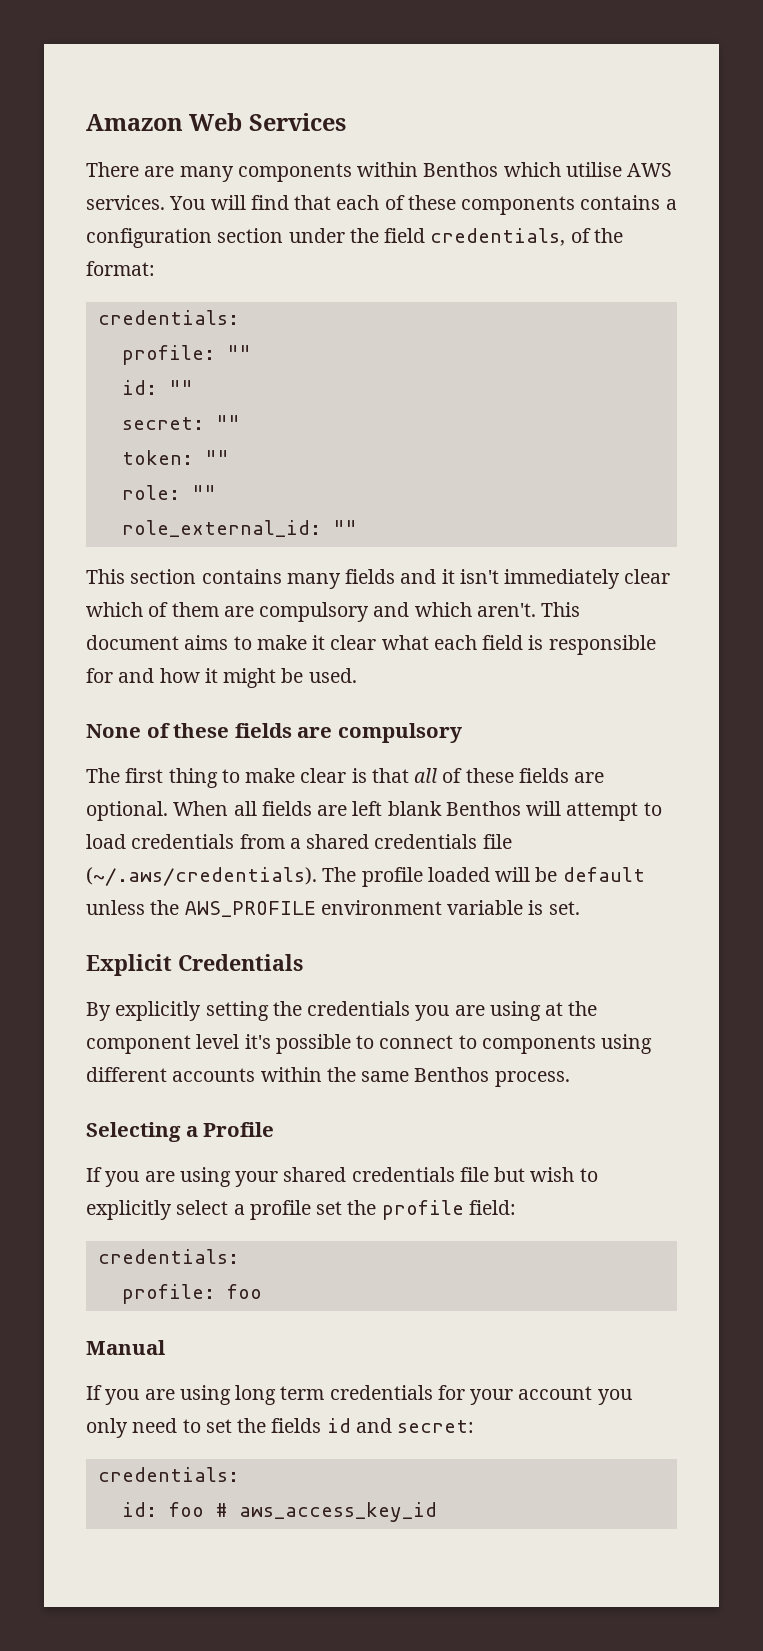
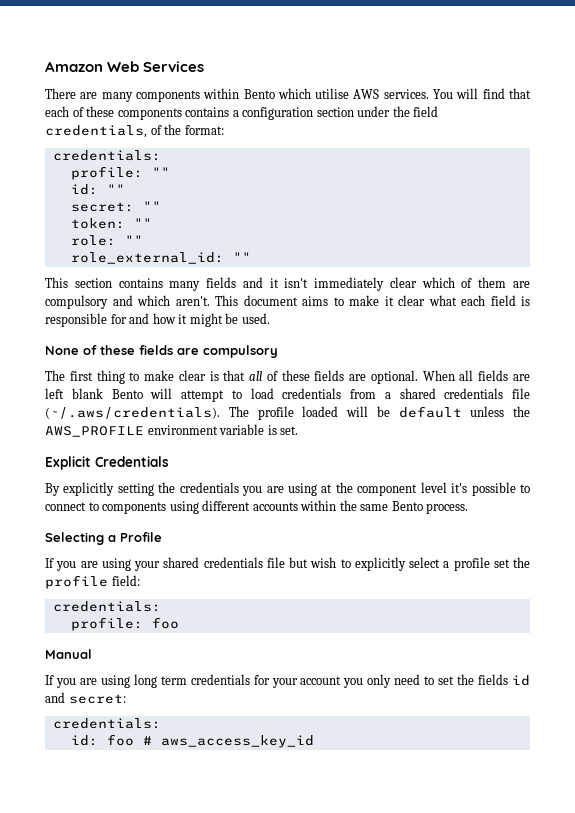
[423,162,499,177] Benthos -> [243,89,275,99] Bento
[445,801,521,816] Benthos -> [111,389,143,399] Bento
[414,1067,490,1082] Benthos -> [391,501,423,511] Bento

